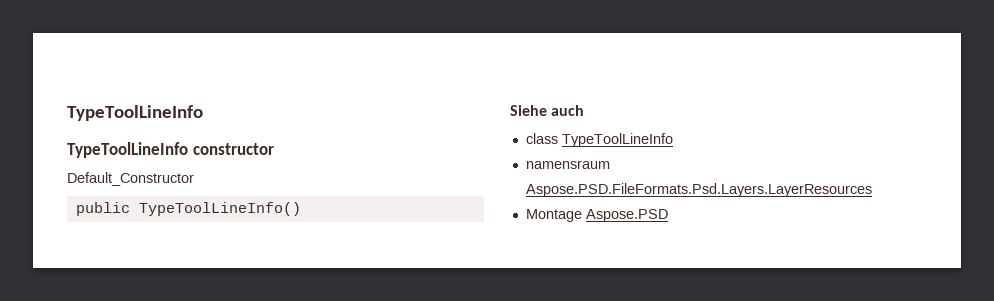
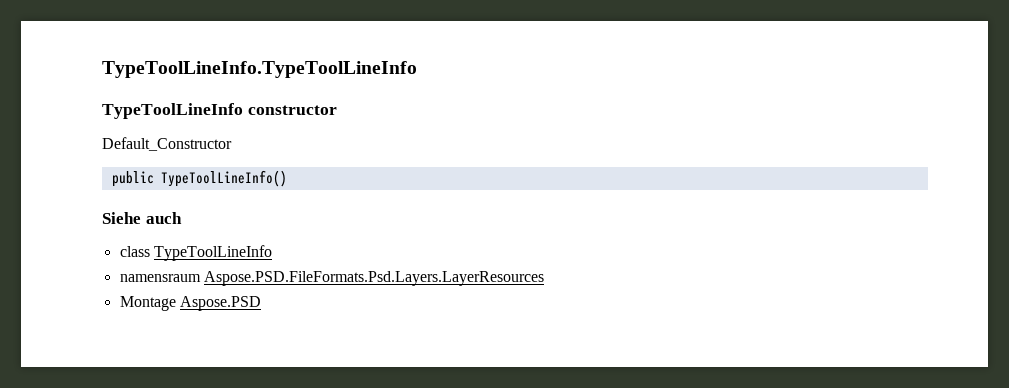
[67,105,203,121] TypeToolLineInfo -> [102,61,417,78] TypeToolLineInfo.TypeToolLineInfo

